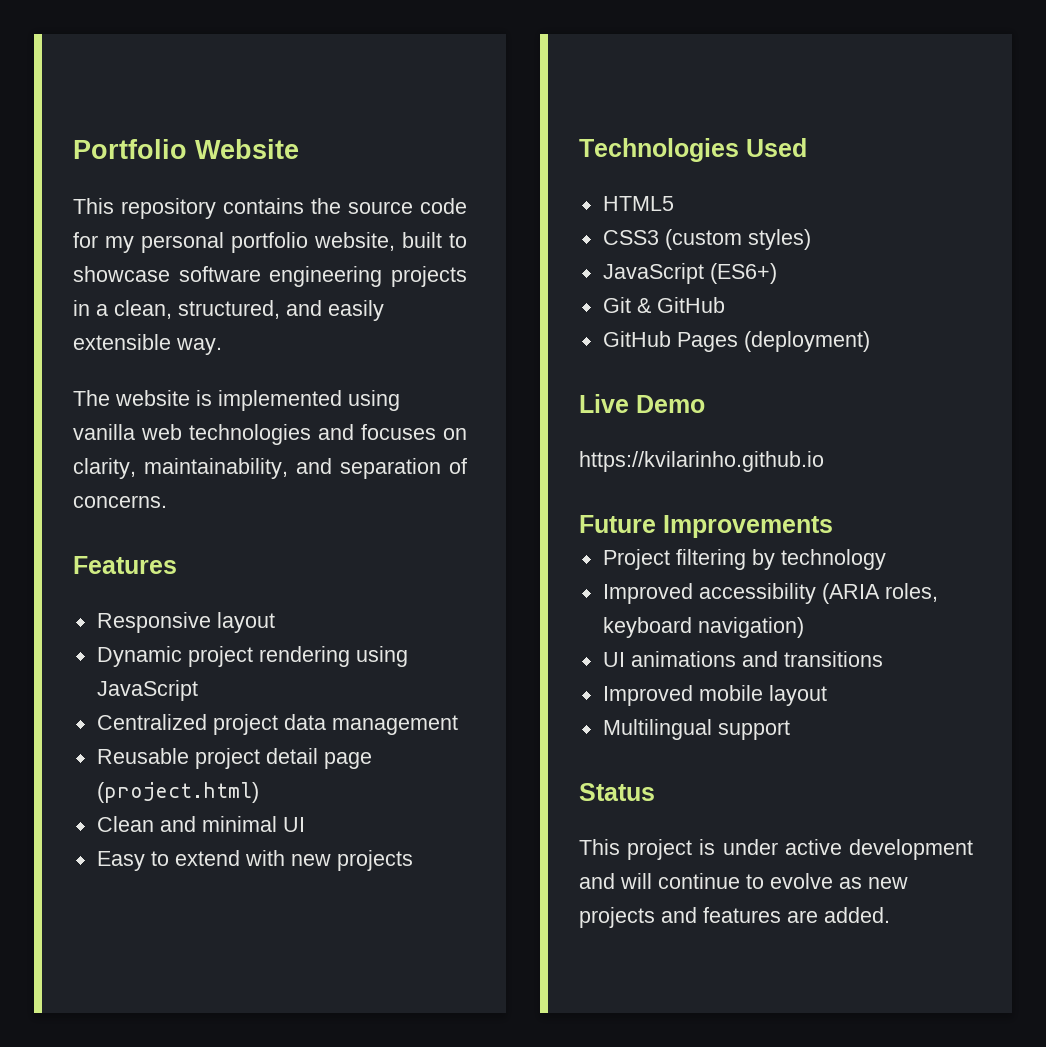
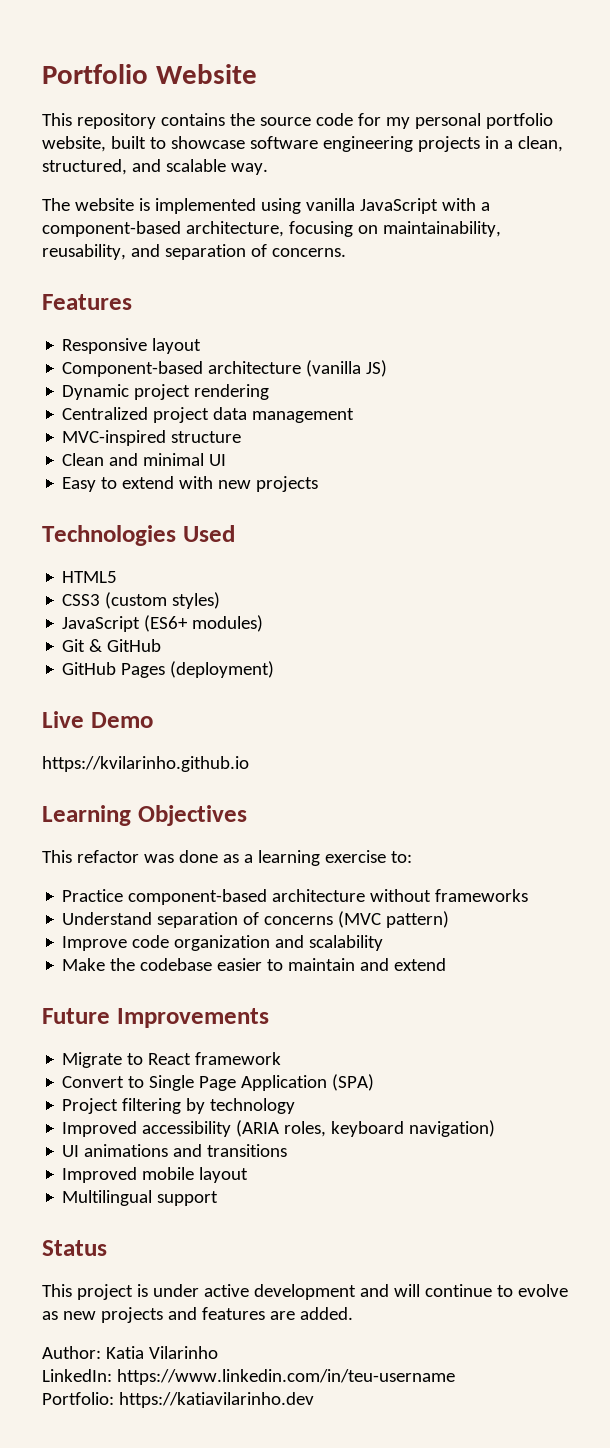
[328,300,384,321] [73,334,171,350] easily extensible -> [165,159,226,172] scalable
[141,424,467,445] [73,458,288,479] web technologies and focuses on clarity, maintainability, -> [359,198,490,214] [42,221,501,237] [42,244,126,260] JavaScript with a component-based architecture, focusing on maintainability, reusability,
(275, 622) none -> [62,360,388,377] // Component-based architecture (vanilla JS)
[355,646,408,667] [96,680,198,701] using JavaScript -> (270, 392) none
[96,748,372,769] [96,782,259,803] Reusable project detail page (project.html) -> [62,430,242,446] MVC-inspired structure
[709,263,777,284] (ES6+) -> [144,615,264,632] (ES6+ modules)
[579,515,833,538] Future Improvements -> [42,805,247,826] [42,850,412,866] [62,889,529,905] [62,911,450,928] [62,935,384,951] [62,958,447,971] [42,1008,269,1028] [62,1052,282,1068] [62,1074,375,1091] Learning Objectives // This refactor was done as a learning exercise to: // Practice component-based architecture without frameworks // Understand separation of concerns (MVC pattern) // Improve code organization and scalability // Make the codebase easier to maintain and extend // Future Improvements // Migrate to React framework // Convert to Single Page Application (SPA)
(890, 915) none -> [42,1346,218,1359] [42,1369,455,1385] [42,1392,314,1408] // Author: Katia Vilarinho // LinkedIn: https://www.linkedin.com/in/teu-username // Portfolio: https://katiavilarinho.dev

